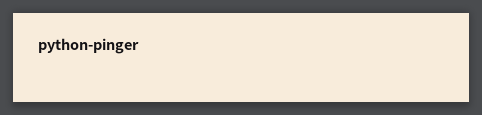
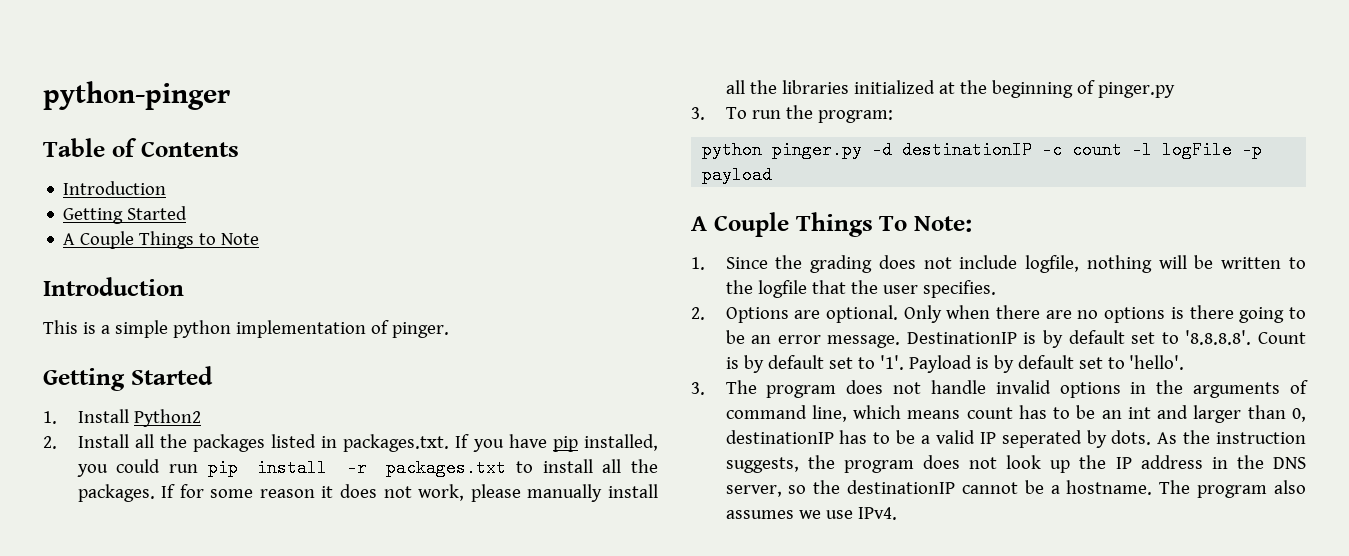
(139, 46) none -> [43,138,239,157] [63,181,167,195] [63,206,188,224] [63,231,260,249] [43,277,184,296] [43,320,449,338] [43,366,213,391] [43,409,201,427] [43,434,659,452] [76,459,658,477] [77,484,659,502] [725,80,1175,98] [691,105,893,123] [702,141,1263,159] [702,166,773,184] [691,212,972,237] [691,255,1306,273] [725,280,996,298] [691,305,1306,323] [725,330,1306,348] [725,355,1185,373] [691,380,1308,398] [725,405,1307,423] [725,430,1306,448] [725,455,1306,473] [725,480,1307,498] [725,507,897,520] // Table of Contents // Introduction // Getting Started // A Couple Things to Note // Introduction // This is a simple python implementation of pinger. // Getting Started // 1. Install Python2 // 2. Install all the packages listed in packages.txt. If you have pip installed, you could run pip install -r packages.txt to install all the packages. If for some reason it does not work, please manually install all the libraries initialized at the beginning of pinger.py // 3. To run the program: // python pinger.py -d destinationIP -c count -l logFile -p payload // A Couple Things To Note: // 1. Since the grading does not include logfile, nothing will be written to the logfile that the user specifies. // 2. Options are optional. Only when there are no options is there going to be an error message. DestinationIP is by default set to '8.8.8.8'. Count is by default set to '1'. Payload is by default set to 'hello'. // 3. The program does not handle invalid options in the arguments of command line, which means count has to be an int and larger than 0, destinationIP has to be a valid IP seperated by dots. As the instruction suggests, the program does not look up the IP address in the DNS server, so the destinationIP cannot be a hostname. The program also assumes we use IPv4.

